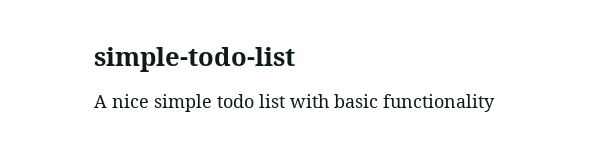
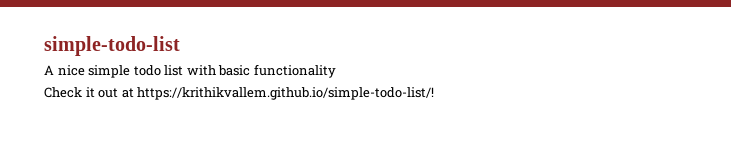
(495, 103) none -> [44,87,435,100] // Check it out at https://krithikvallem.github.io/simple-todo-list/!

